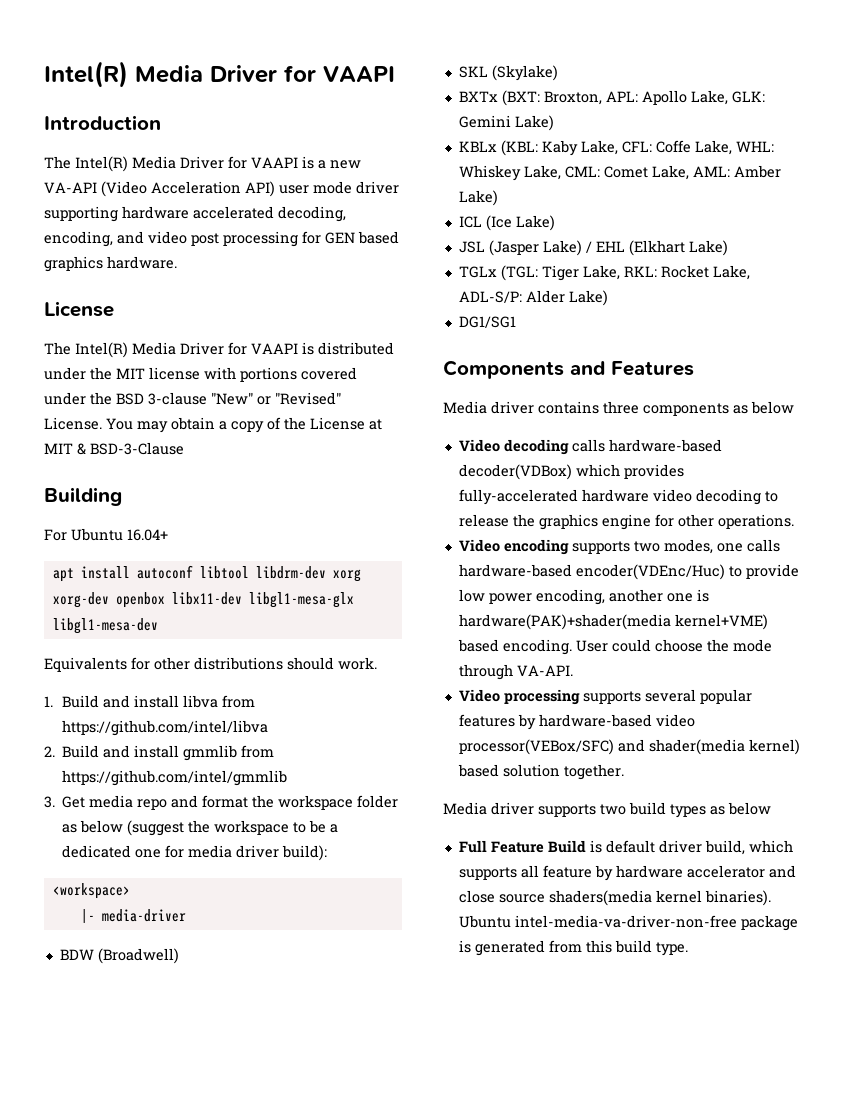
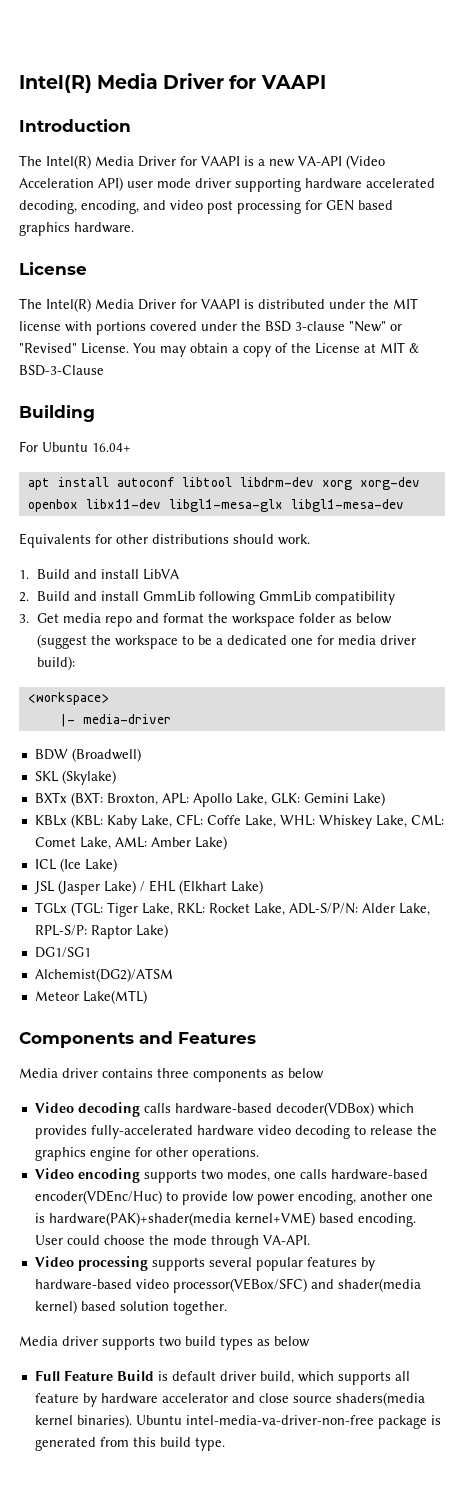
[183,695,256,708] [62,720,269,736] libva from https://github.com/intel/libva -> [143,569,180,580] LibVA
[183,745,275,761] [62,770,288,786] gmmlib from https://github.com/intel/gmmlib -> [143,591,396,605] GmmLib following GmmLib compatibility
[458,290,565,303] ADL-S/P: Alder -> [288,903,430,916] [34,925,132,939] ADL-S/P/N: Alder Lake, RPL-S/P: Raptor
(516, 322) none -> [34,968,173,982] [34,990,147,1004] // Alchemist(DG2)/ATSM // Meteor Lake(MTL)

